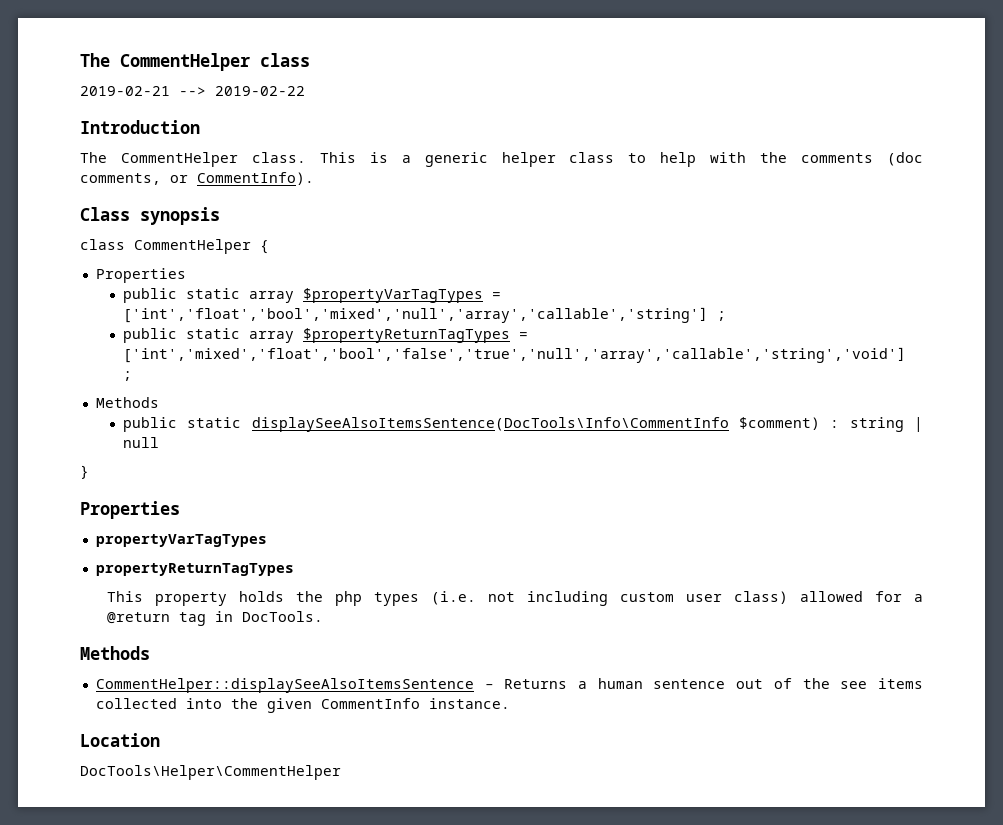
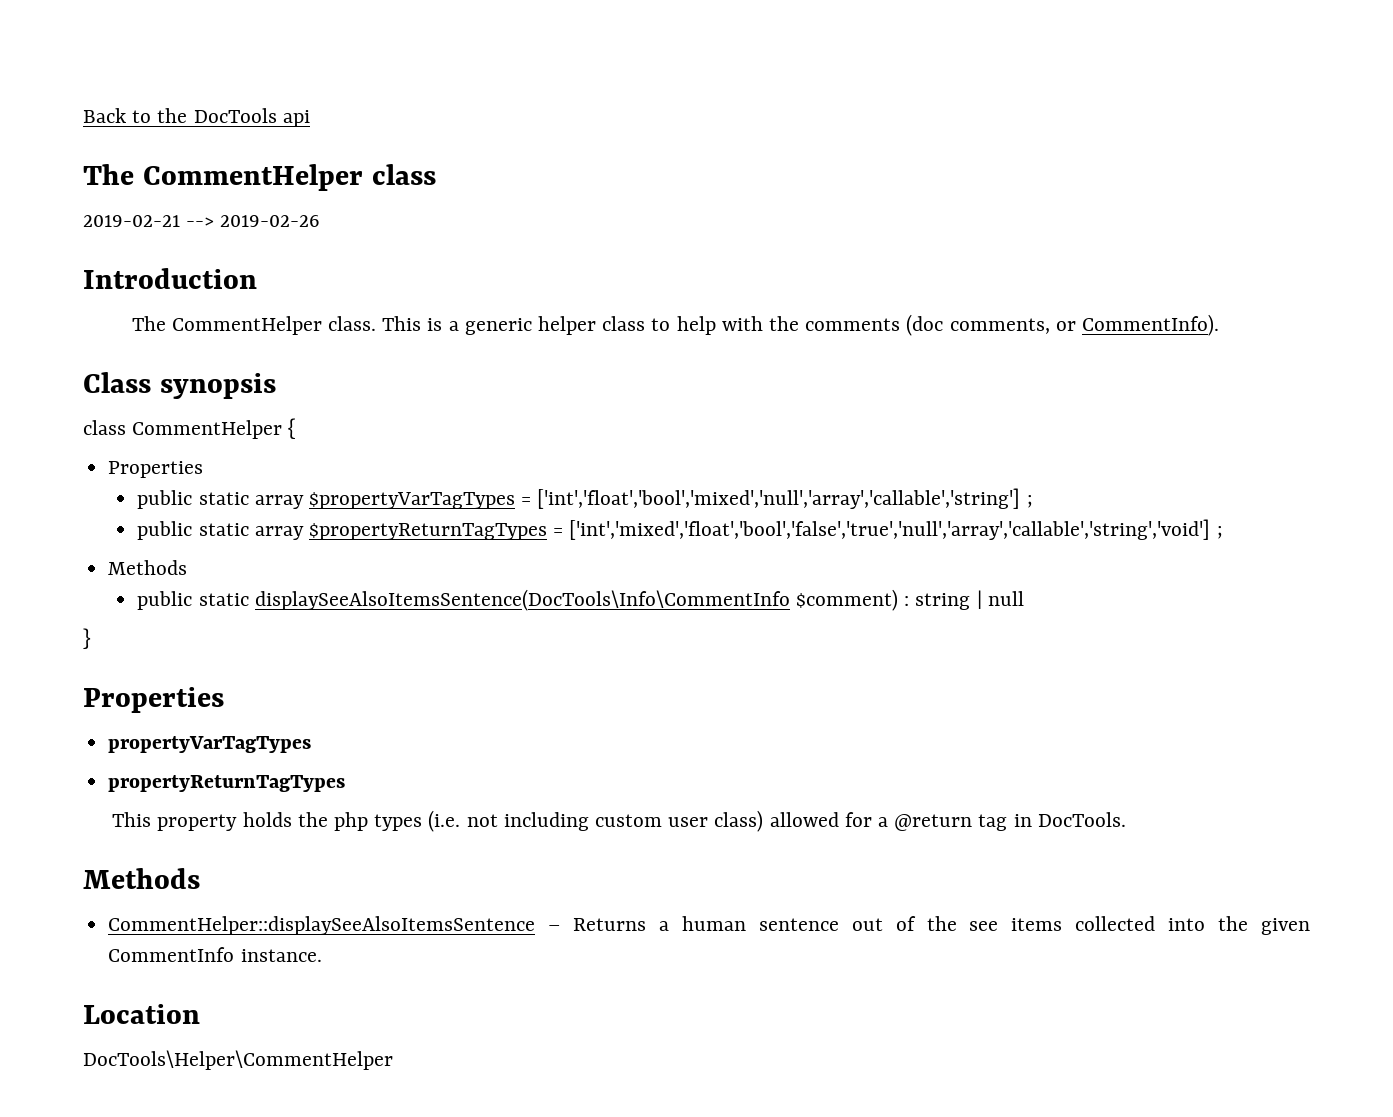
(80, 60) none -> [83,108,310,127] Back to the DocTools api //
[215,86,305,96] 2019-02-22 -> [220,215,321,227] 2019-02-26

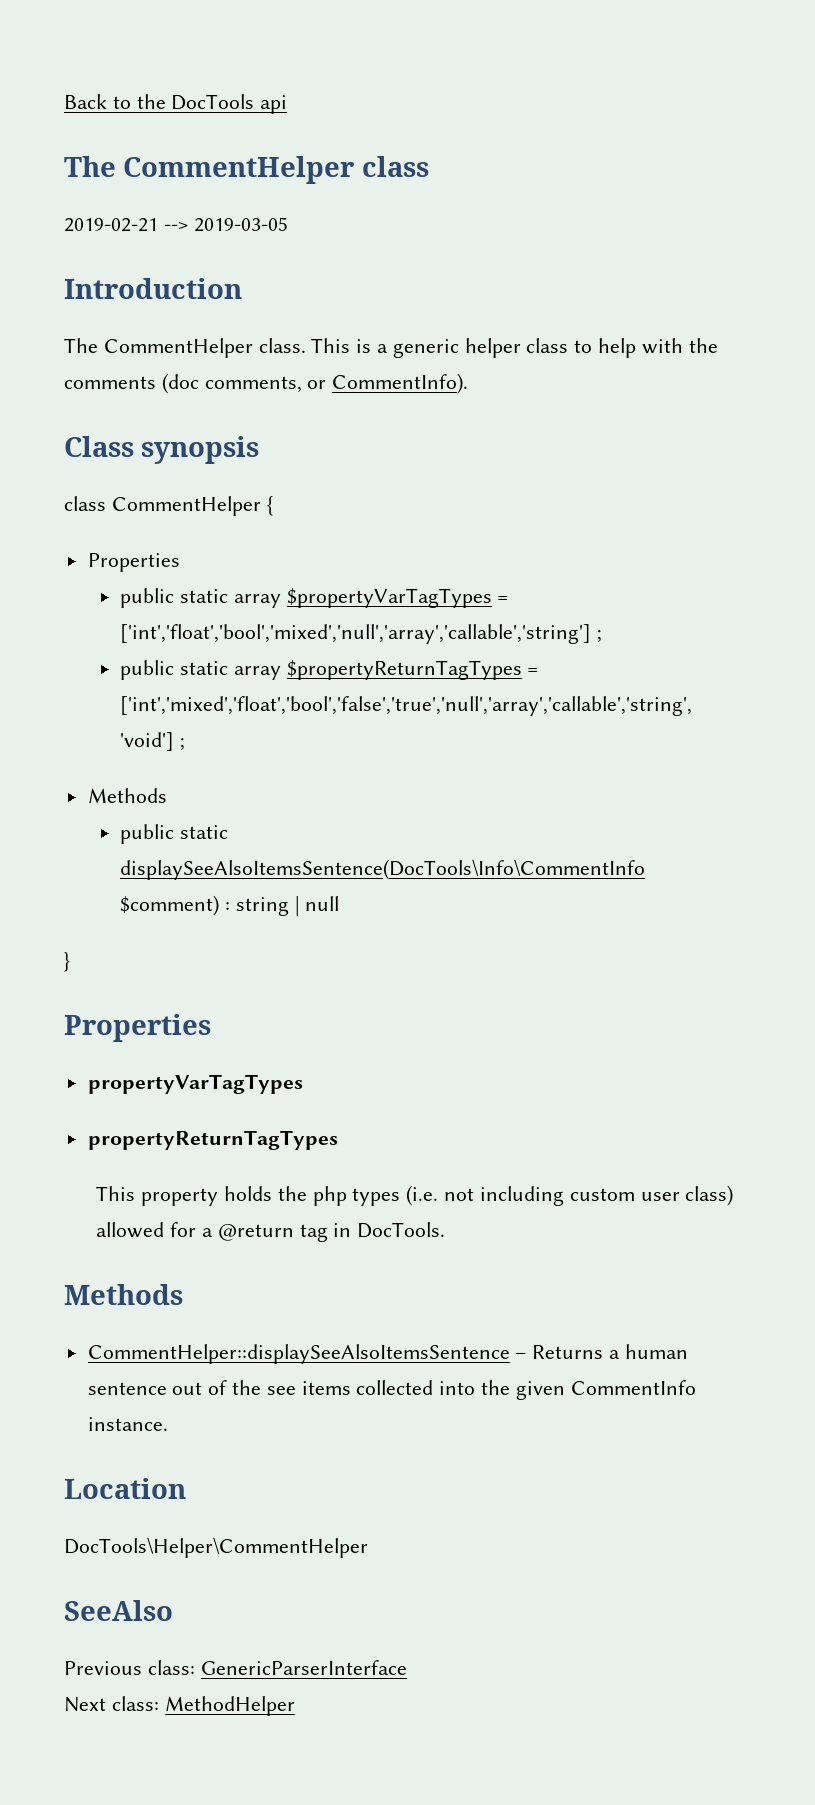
[220,215,321,227] 2019-02-26 -> [193,217,288,232] 2019-03-05
(393, 1060) none -> [64,1600,173,1621] [64,1660,407,1675] [64,1696,295,1716] // SeeAlso // Previous class: GenericParserInterface // Next class: MethodHelper

